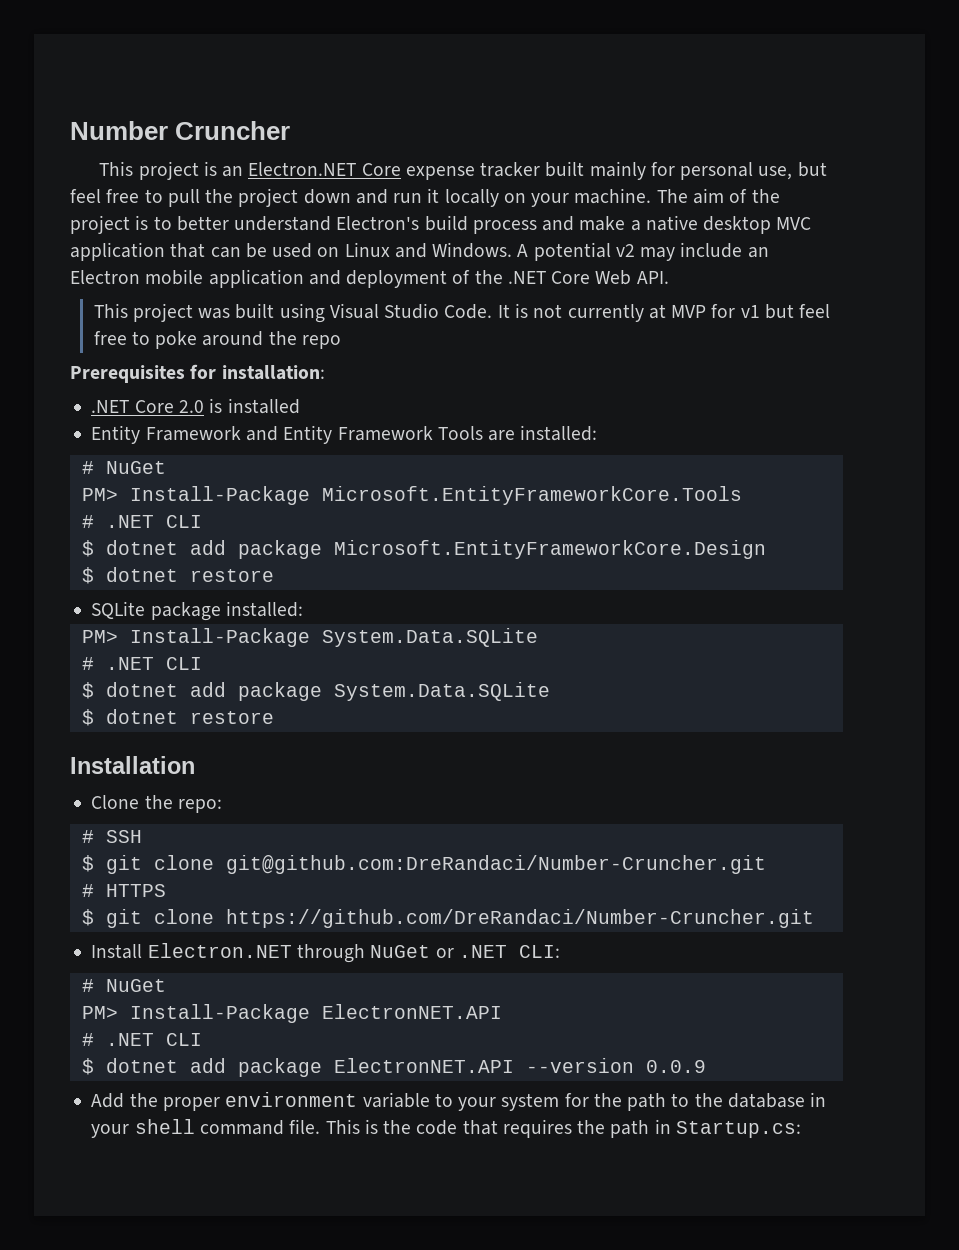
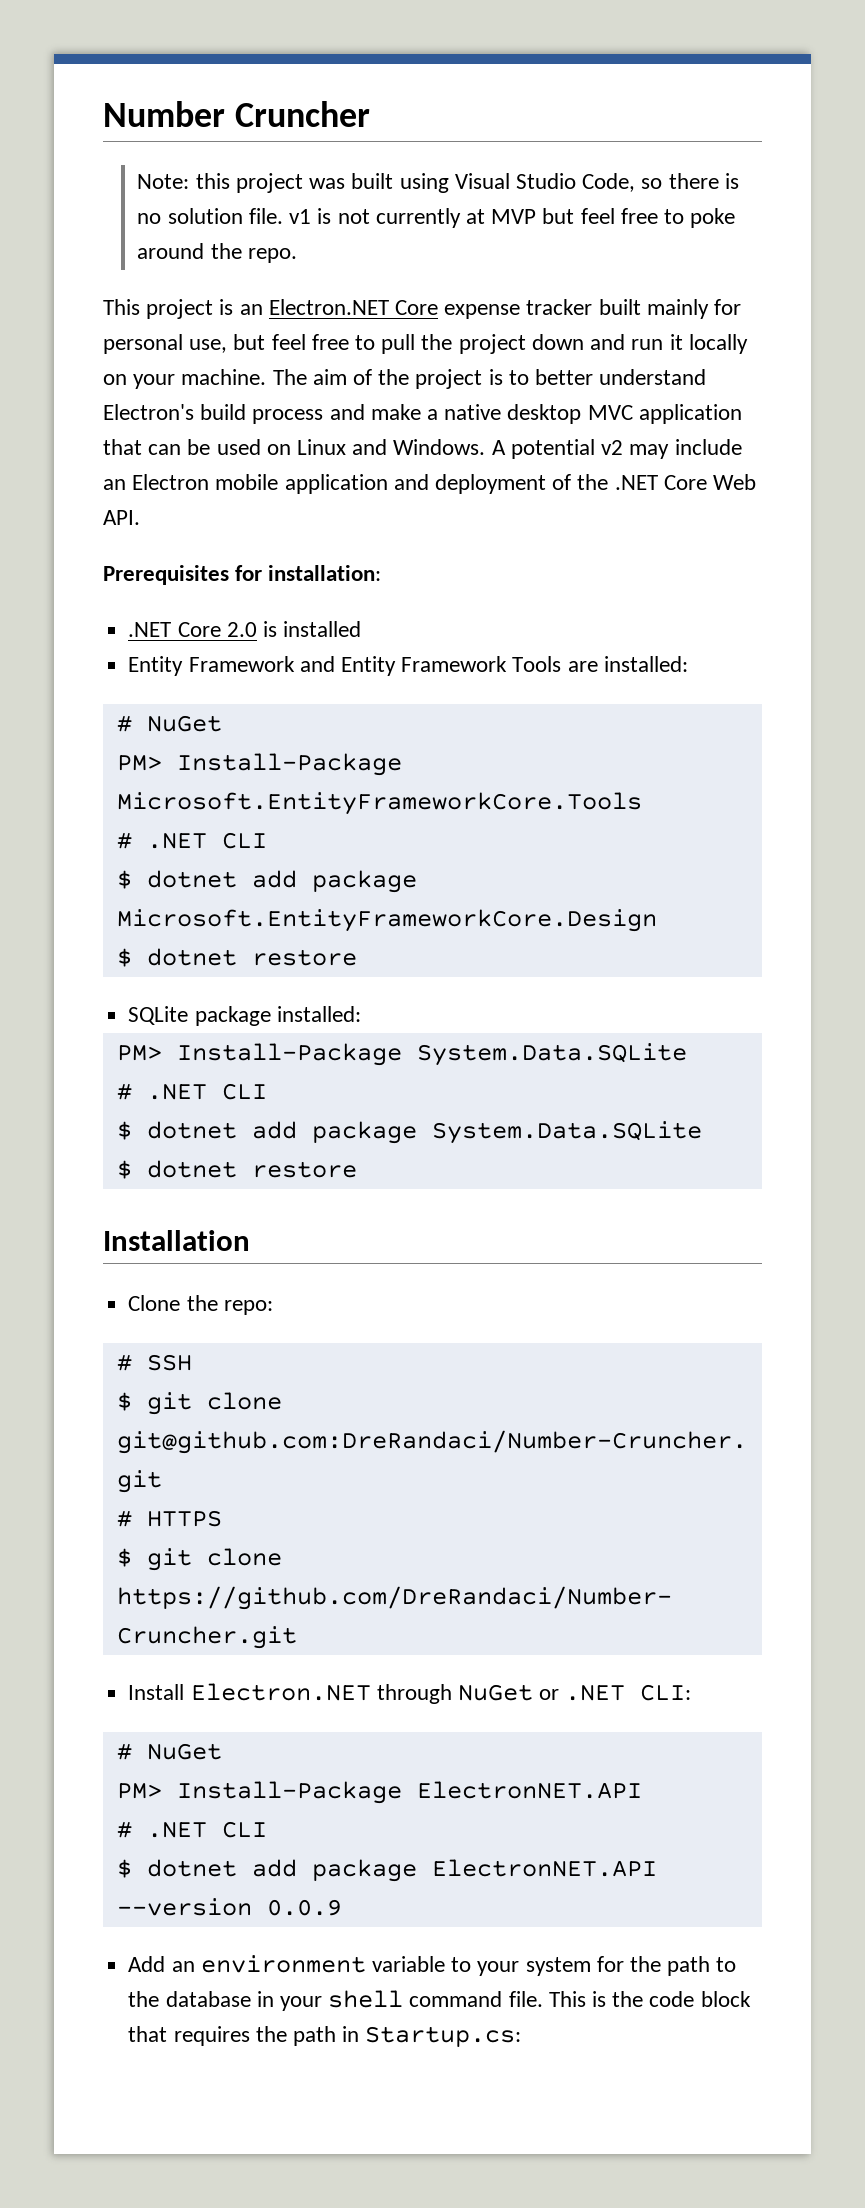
(291, 130) none -> [137,173,739,193] [137,208,736,228] [137,243,297,263] // Note: this project was built using Visual Studio Code, so there is no solution file. v1 is not currently at MVP but feel free to poke around the repo.
[93,303,831,323] [93,331,341,349] // This project was built using Visual Studio Code. It is not currently at MVP for v1 but feel free to poke around the repo -> (140, 517) none
[129,1093,220,1111] the proper -> [171,1961,195,1972] an
(458, 1127) none -> [700,1991,751,2007] block

